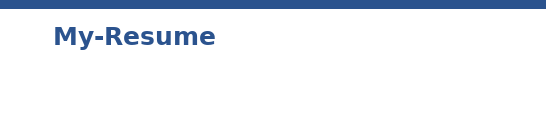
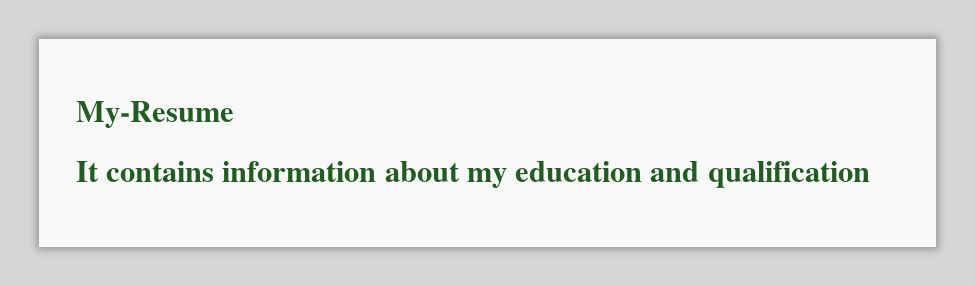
(216, 38) none -> [76,161,870,188] // It contains information about my education and qualification

